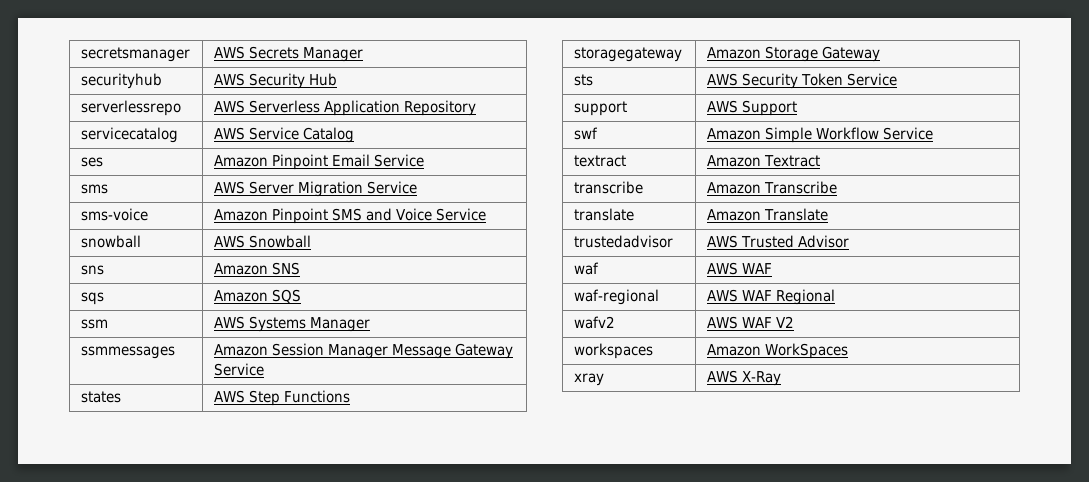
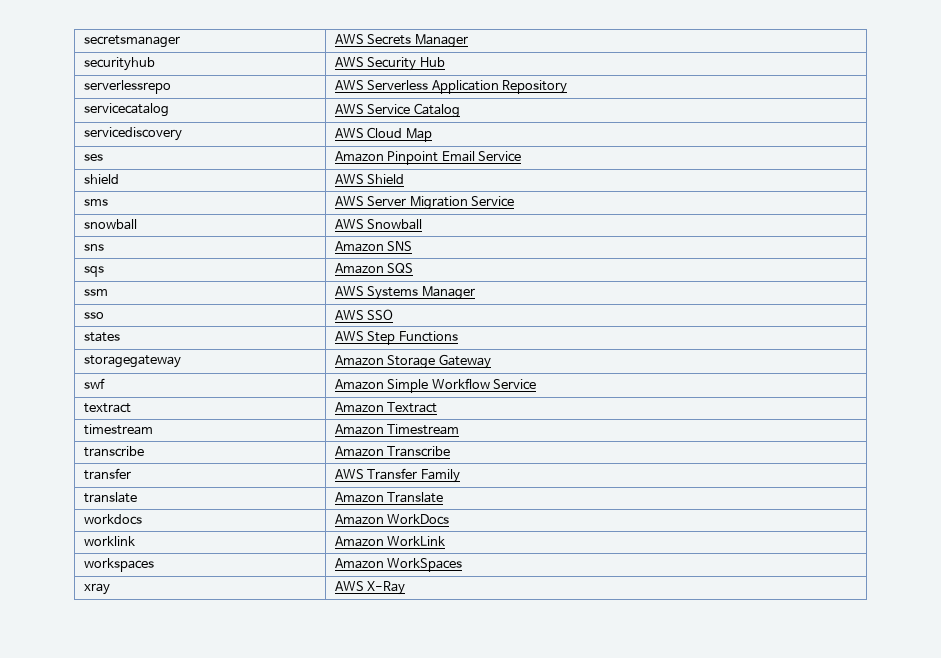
(354, 135) none -> [83,127,182,141] [334,127,432,142] // servicediscovery | AWS Cloud Map
(424, 160) none -> [83,174,119,184] [334,174,405,184] // shield | AWS Shield
[80,208,148,221] [213,208,486,224] // sms-voice | Amazon Pinpoint SMS and Voice Service -> (514, 201) none
[80,346,175,359] [213,343,513,359] [213,363,264,376] ssmmessages | Amazon Session Manager Message Gateway Service -> [83,312,104,319] [334,309,394,320] sso | AWS SSO
[573,74,593,86] [706,73,897,89] [573,101,627,116] [706,100,797,116] // sts | AWS Security Token Service // support | AWS Support -> (491, 361) none
(820, 161) none -> [83,424,153,435] [334,424,460,435] // timestream | Amazon Timestream
(837, 187) none -> [83,468,131,480] [334,468,460,483] // transfer | AWS Transfer Family
[573,235,673,248] [706,235,849,248] [573,262,599,275] [706,262,772,275] [573,289,659,305] [706,289,835,305] [573,316,615,329] [706,316,794,329] trustedadvisor | AWS Trusted Advisor // waf | AWS WAF // waf-regional | AWS WAF Regional // wafv2 | AWS WAF V2 -> [83,514,142,525] [334,514,450,525] [83,536,135,546] [334,536,446,547] workdocs | Amazon WorkDocs // worklink | Amazon WorkLink

